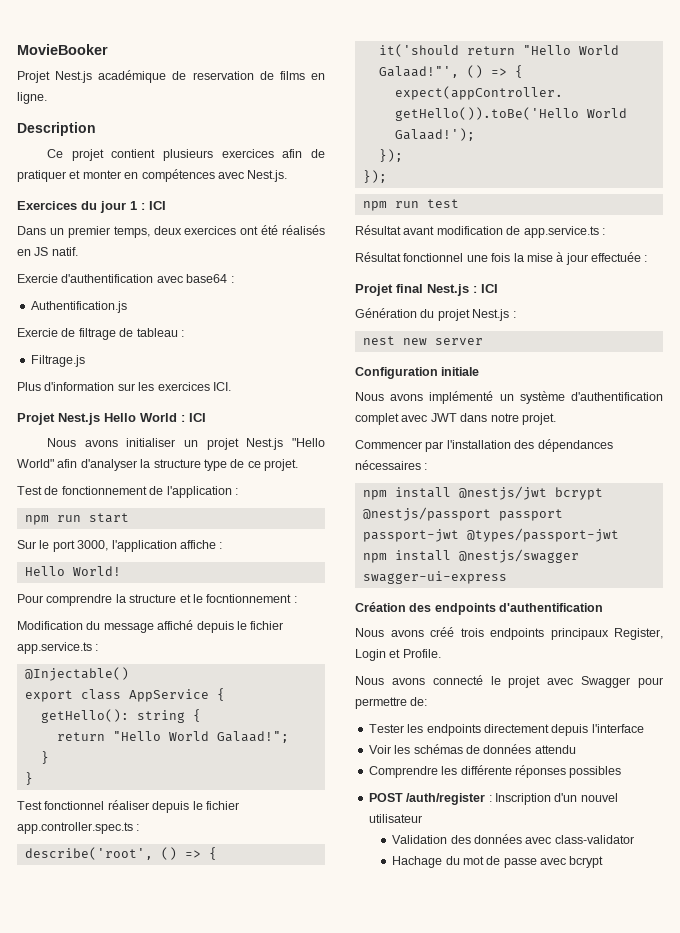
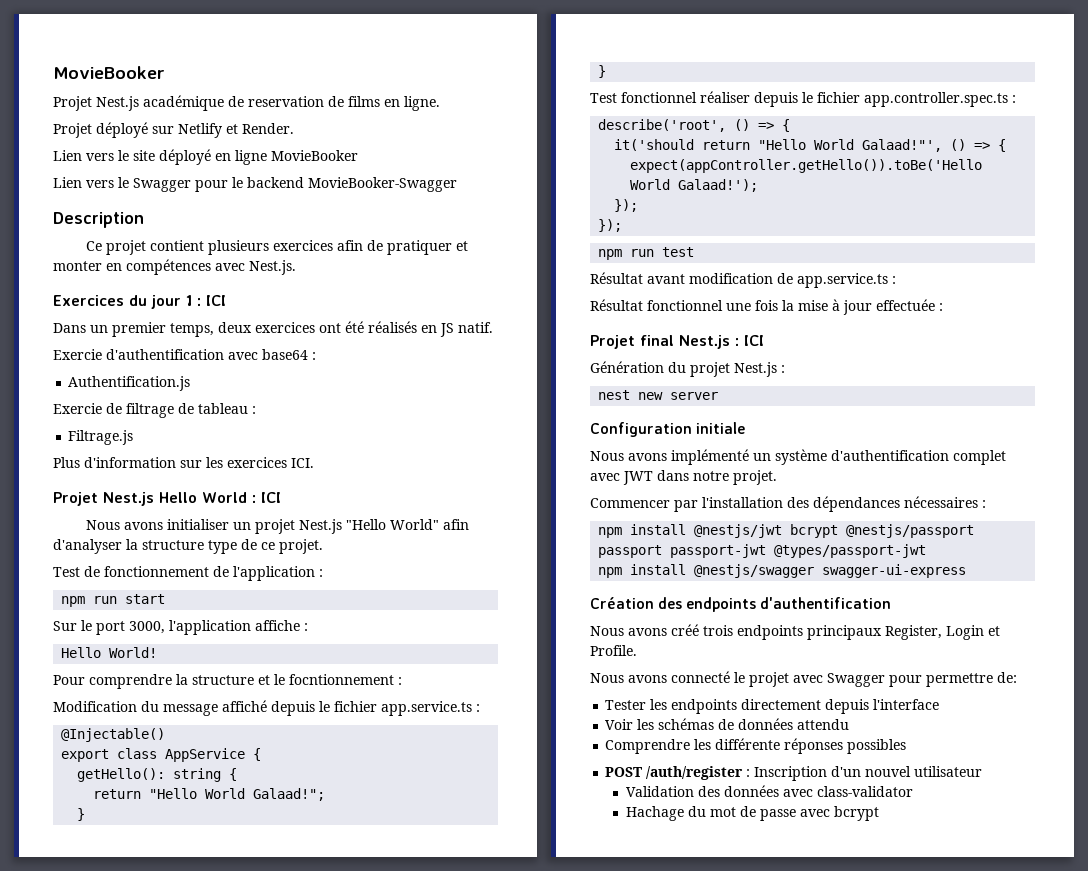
(47, 98) none -> [53,122,294,138] [53,149,358,165] [53,177,457,192] // Projet déployé sur Netlify et Render. // Lien vers le site déployé en ligne MovieBooker // Lien vers le Swagger pour le backend MovieBooker-Swagger

